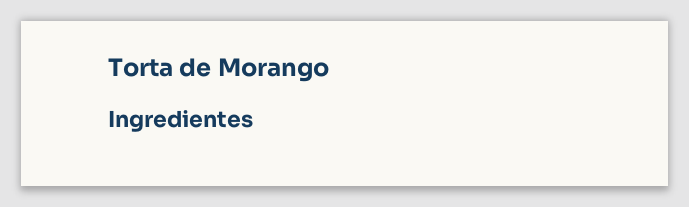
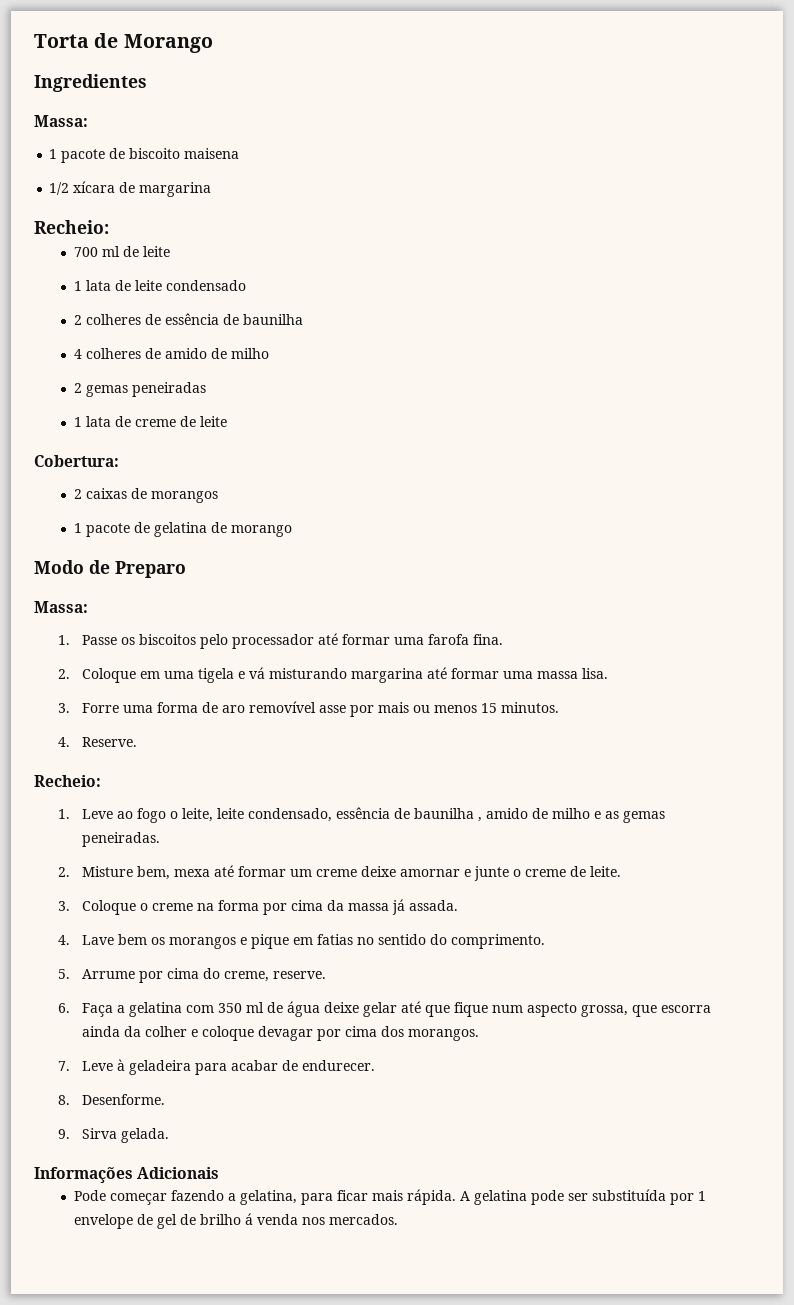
(253, 121) none -> [34,115,88,127] [49,148,240,163] [49,181,212,197] [34,220,109,234] [73,246,170,257] [73,280,246,291] [73,313,303,325] [73,348,269,359] [73,382,206,397] [73,416,227,427] [34,455,119,467] [73,488,218,503] [73,522,292,537] [34,560,186,578] [34,601,88,613] [58,633,504,649] [58,667,609,683] [58,701,560,717] [58,737,138,747] [34,775,101,787] [58,807,666,823] [82,832,161,847] [58,865,622,881] [58,899,459,915] [58,934,546,949] [58,968,327,983] [58,1001,712,1017] [82,1026,480,1041] [58,1059,376,1075] [58,1094,166,1105] [58,1128,170,1143] [34,1167,220,1184] [73,1189,706,1205] [73,1213,398,1229] // Massa: // 1 pacote de biscoito maisena // 1/2 xícara de margarina // Recheio: // 700 ml de leite // 1 lata de leite condensado // 2 colheres de essência de baunilha // 4 colheres de amido de milho // 2 gemas peneiradas // 1 lata de creme de leite // Cobertura: // 2 caixas de morangos // 1 pacote de gelatina de morango // Modo de Preparo // Massa: // 1. Passe os biscoitos pelo processador até formar uma farofa fina. // 2. Coloque em uma tigela e vá misturando margarina até formar uma massa lisa. // 3. Forre uma forma de aro removível asse por mais ou menos 15 minutos. // 4. Reserve. // Recheio: // 1. Leve ao fogo o leite, leite condensado, essência de baunilha , amido de milho e as gemas peneiradas. // 2. Misture bem, mexa até formar um creme deixe amornar e junte o creme de leite. // 3. Coloque o creme na forma por cima da massa já assada. // 4. Lave bem os morangos e pique em fatias no sentido do comprimento. // 5. Arrume por cima do creme, reserve. // 6. Faça a gelatina com 350 ml de água deixe gelar até que fique num aspecto grossa, que escorra ainda da colher e coloque devagar por cima dos morangos. // 7. Leve à geladeira para acabar de endurecer. // 8. Desenforme. // 9. Sirva gelada. // Informações Adicionais // Pode começar fazendo a gelatina, para ficar mais rápida. A gelatina pode ser substituída por 1 envelope de gel de brilho á venda nos mercados.

